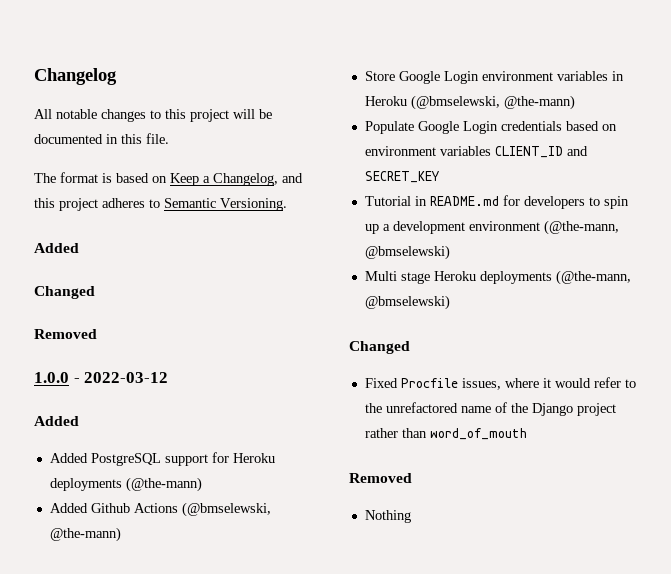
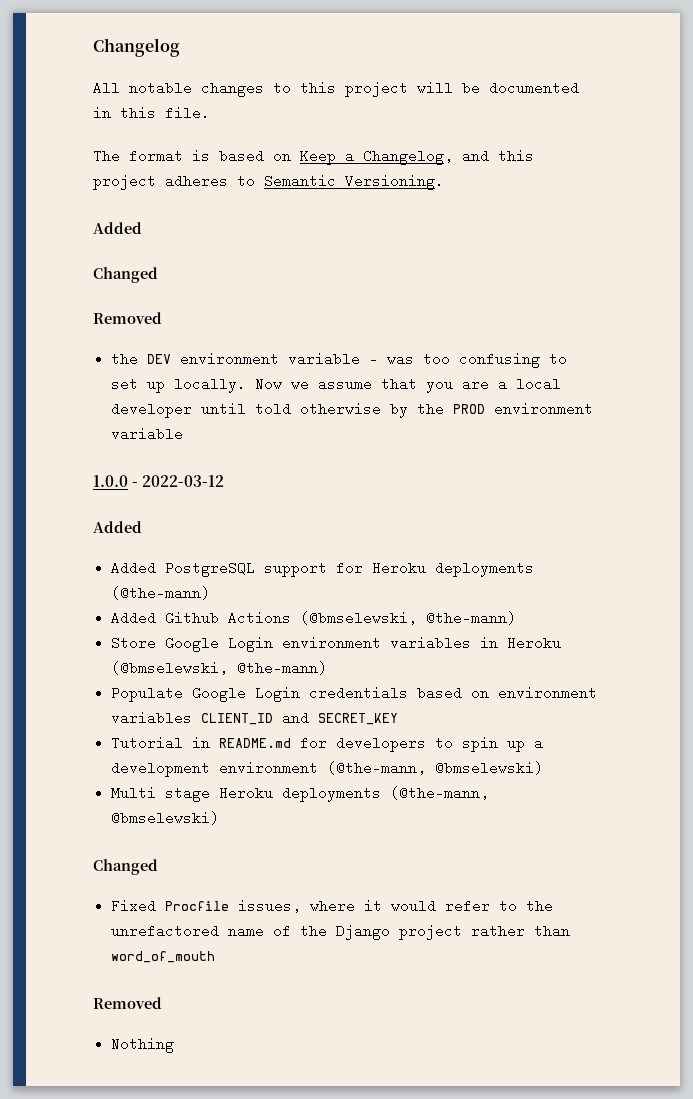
(97, 334) none -> [111,352,568,368] [111,377,562,393] [111,402,594,418] [111,427,184,441] // the DEV environment variable - was too confusing to set up locally. Now we assume that you are a local developer until told otherwise by the PROD environment variable

